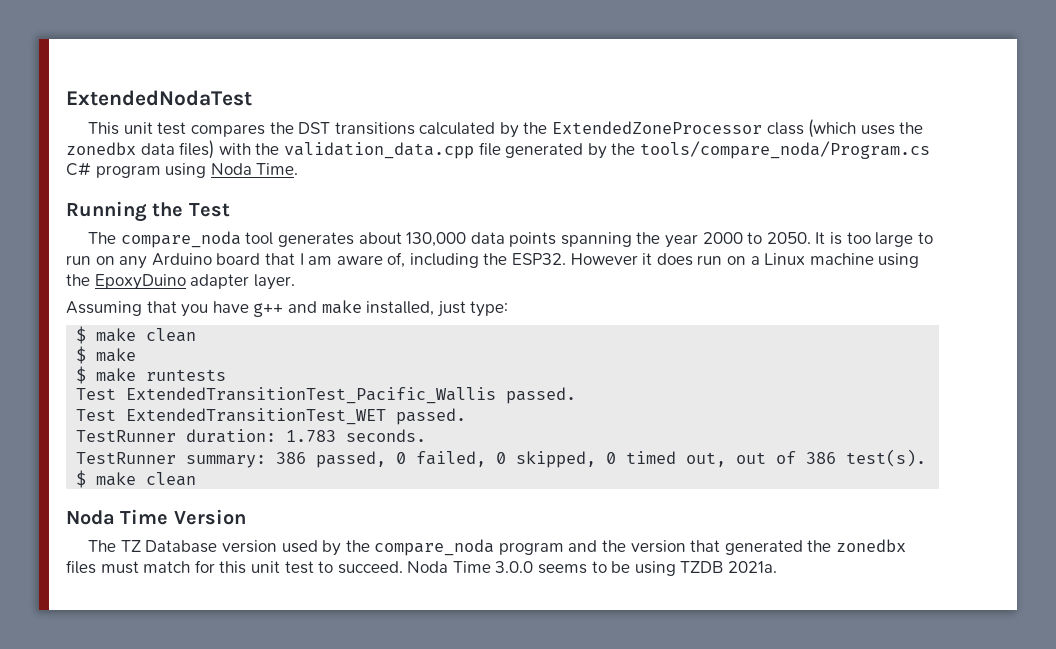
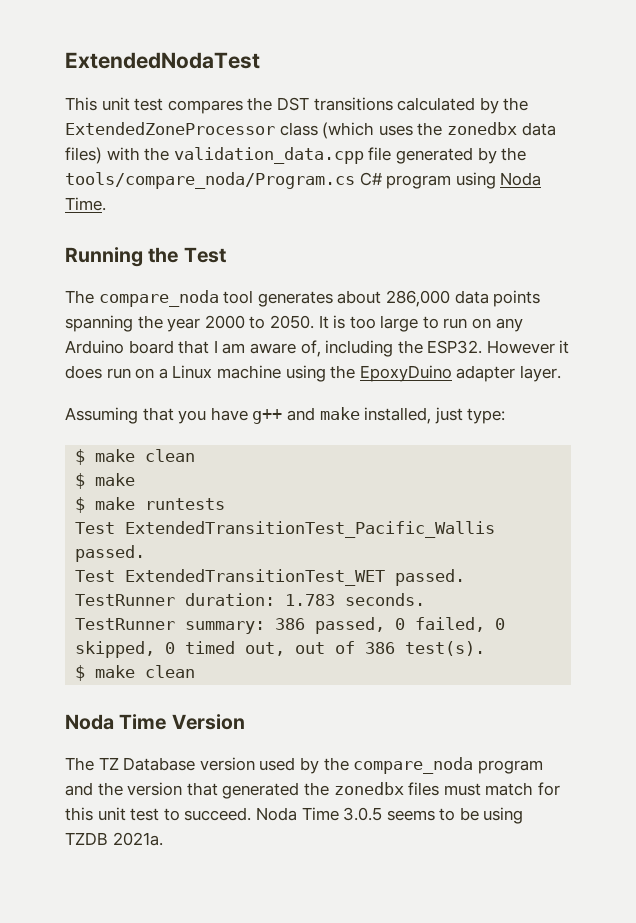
[406,232,467,247] 130,000 -> [385,290,450,307] 286,000
[495,561,534,573] 3.0.0 -> [343,807,383,821] 3.0.5

